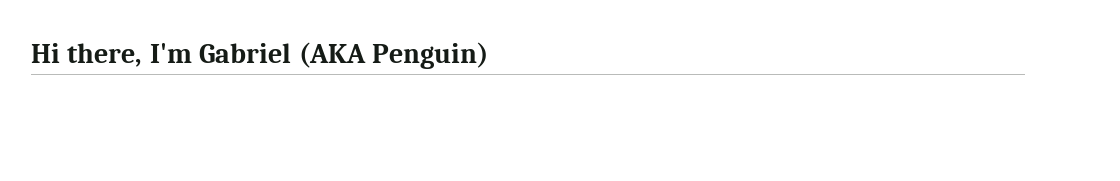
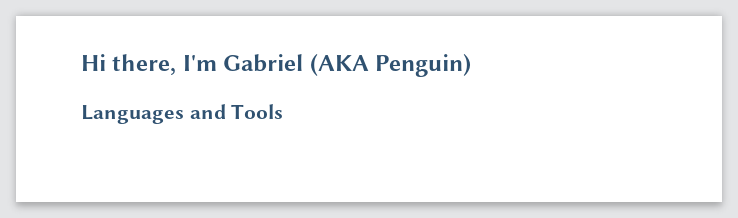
(489, 55) none -> [81,104,284,124] // Languages and Tools

